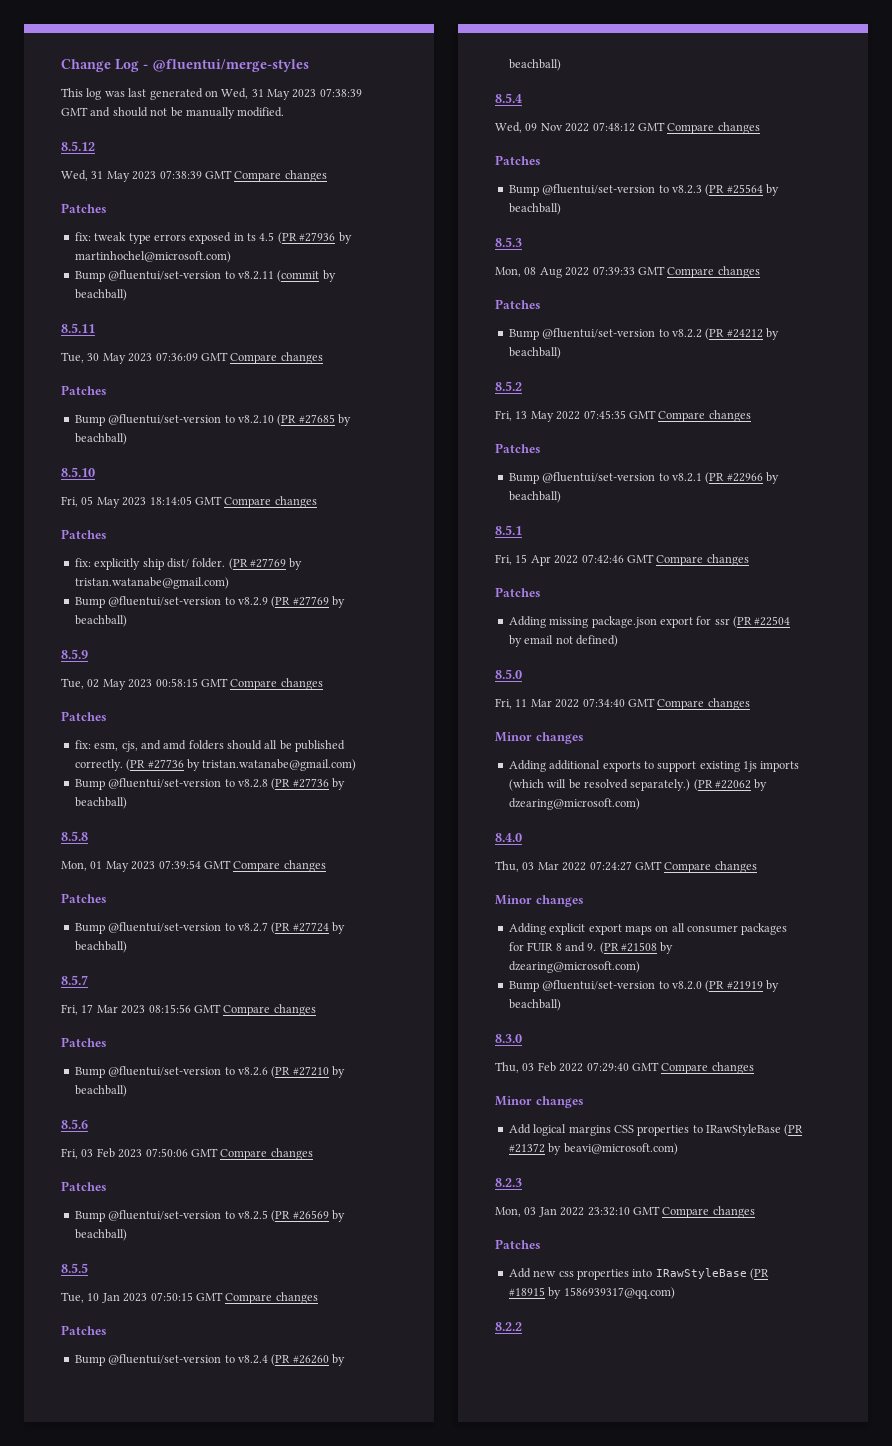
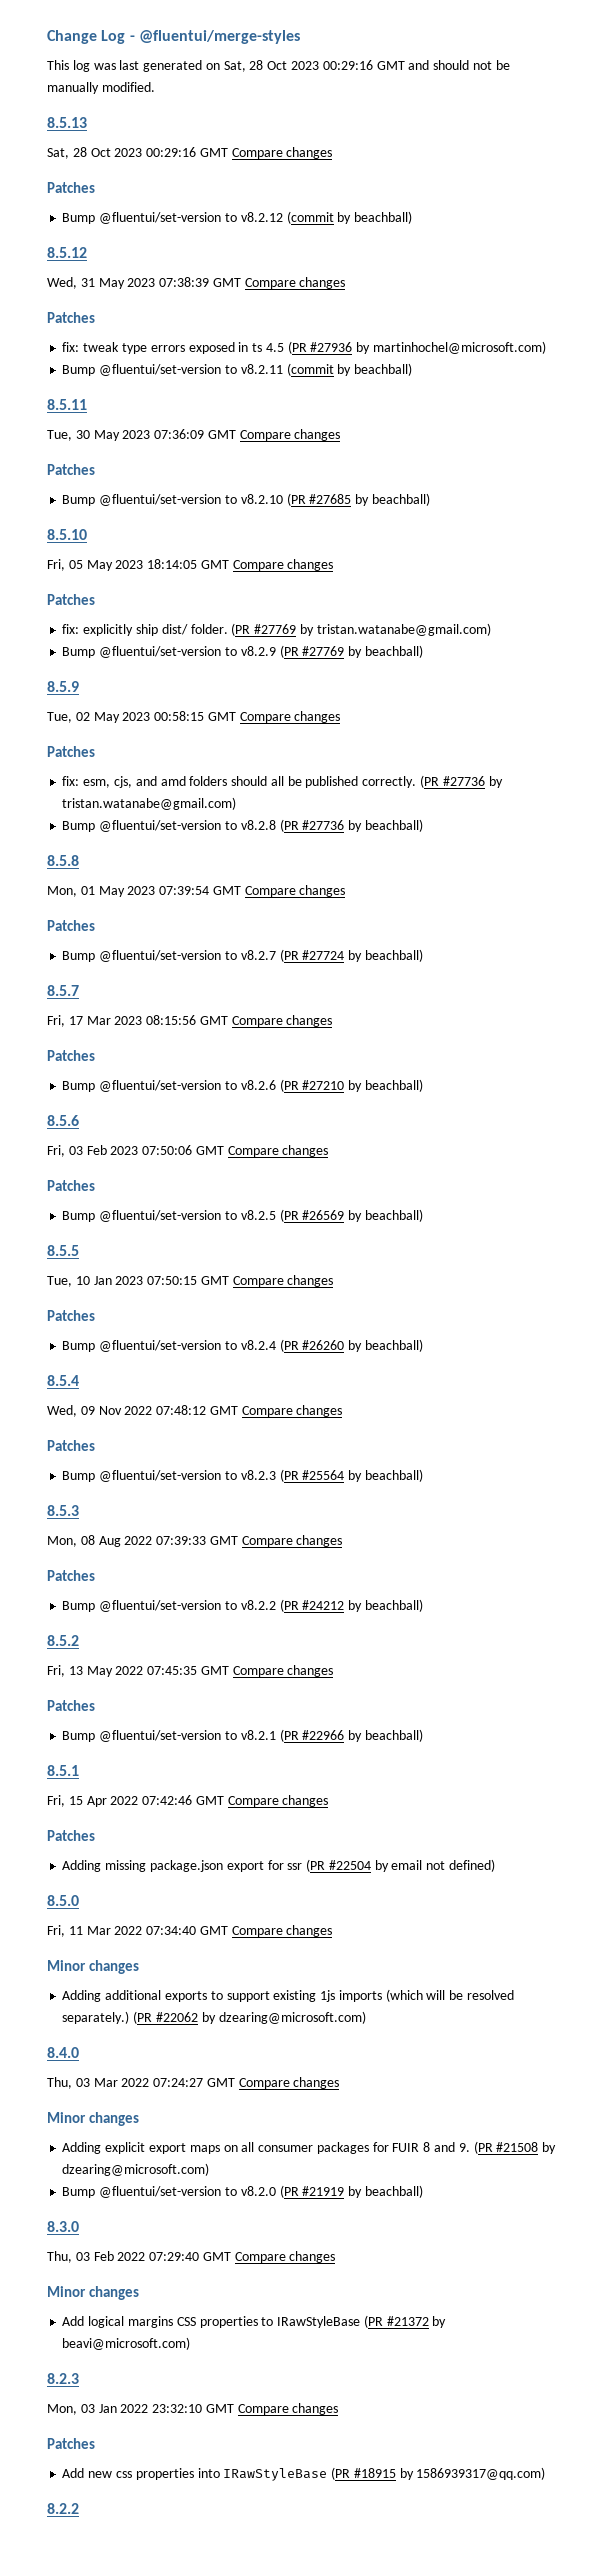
[221,88,362,100] Wed, 31 May 2023 07:38:39 -> [223,60,373,72] Sat, 28 Oct 2023 00:29:16
(285, 112) none -> [47,117,87,128] [47,147,333,159] [47,182,95,193] [62,211,413,224] // 8.5.13 // Sat, 28 Oct 2023 00:29:16 GMT Compare changes // Patches // Bump @fluentui/set-version to v8.2.12 (commit by beachball)

